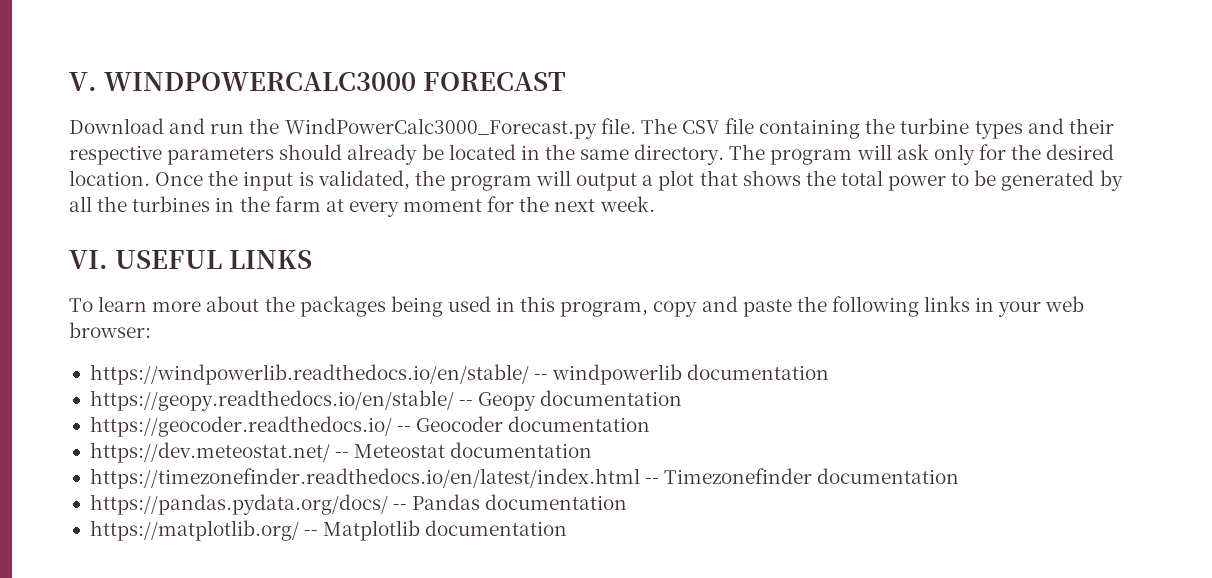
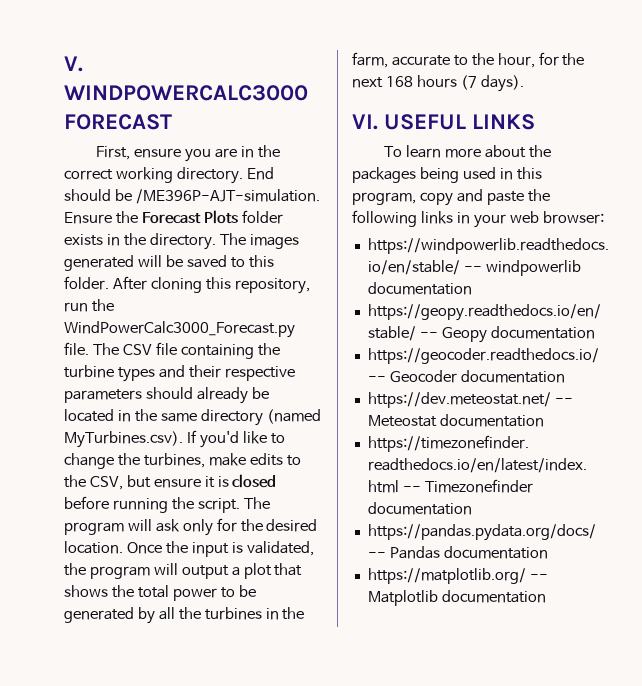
[69,118,206,134] Download and -> [96,145,280,162] [64,167,274,184] [64,189,320,204] [64,210,283,224] [64,233,299,250] [64,255,274,271] [64,276,310,294] First, ensure you are in the correct working directory. End should be /ME396P-AJT-simulation. Ensure the Forecast Plots folder exists in the directory. The images generated will be saved to this folder. After cloning this repository,
[634,144,725,165] directory. -> [200,409,321,426] [64,430,285,448] [64,453,301,469] [64,474,277,490] [64,496,240,513] directory (named MyTurbines.csv). If you'd like to change the turbines, make edits to the CSV, but ensure it is closed before running the script.
[274,196,655,217] farm at every moment for the next week. -> [352,52,585,68] [352,75,524,92] farm, accurate to the hour, for the next 168 hours (7 days).

